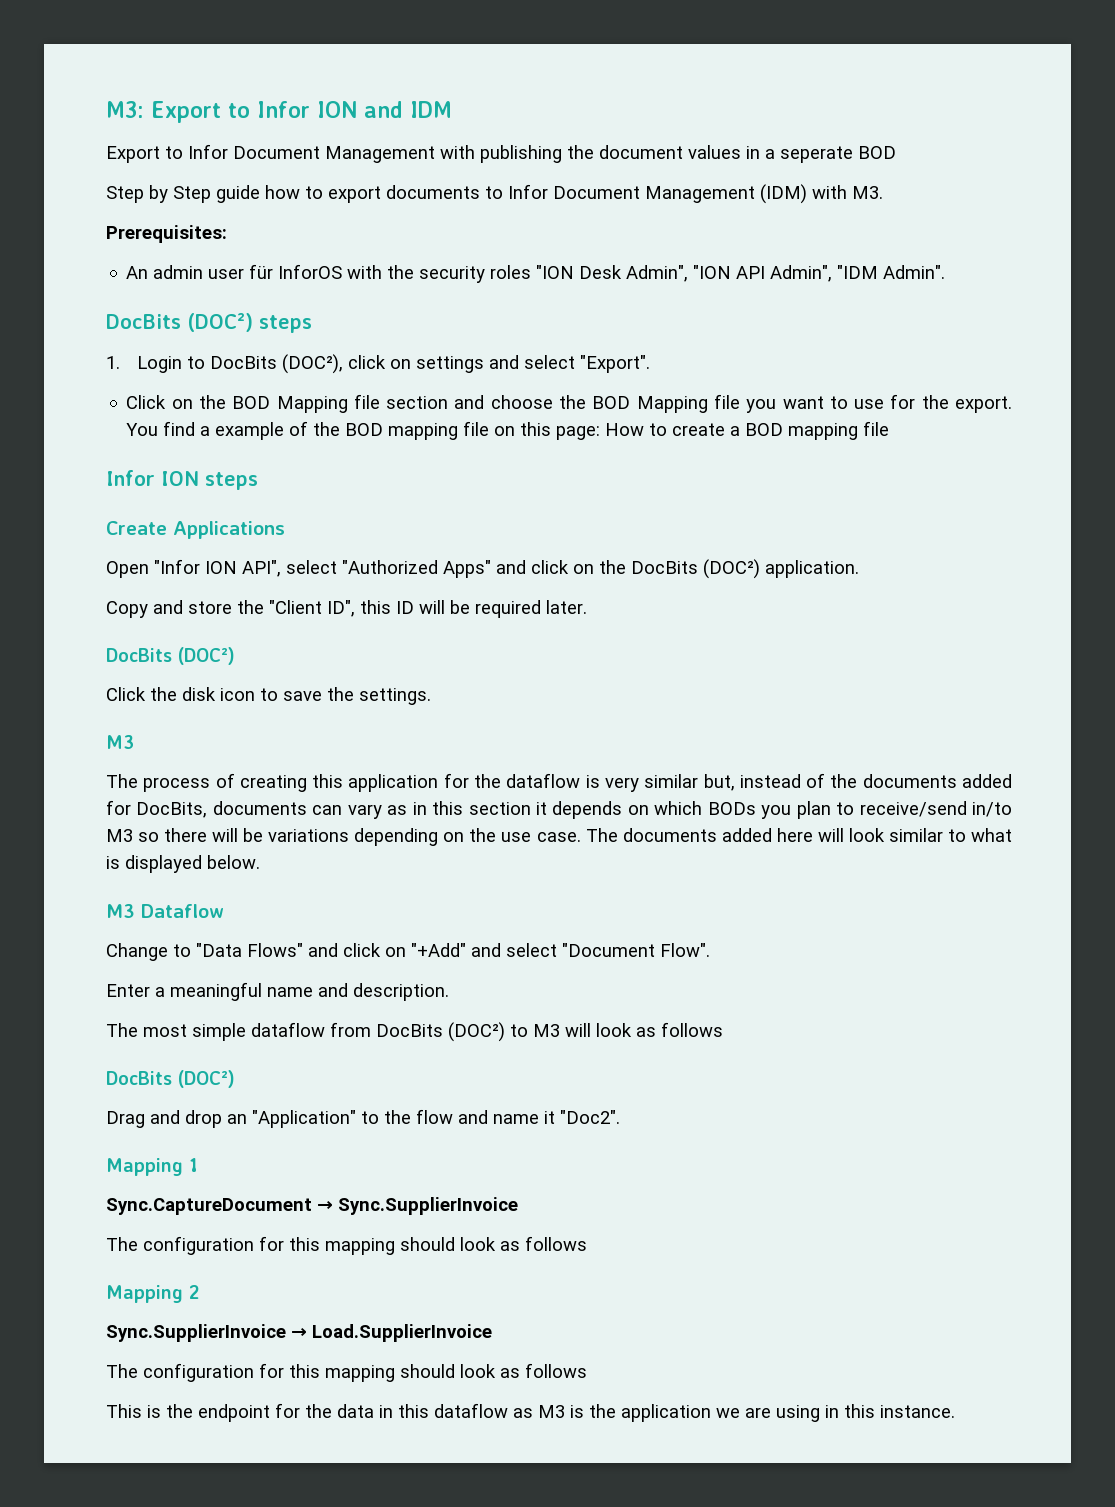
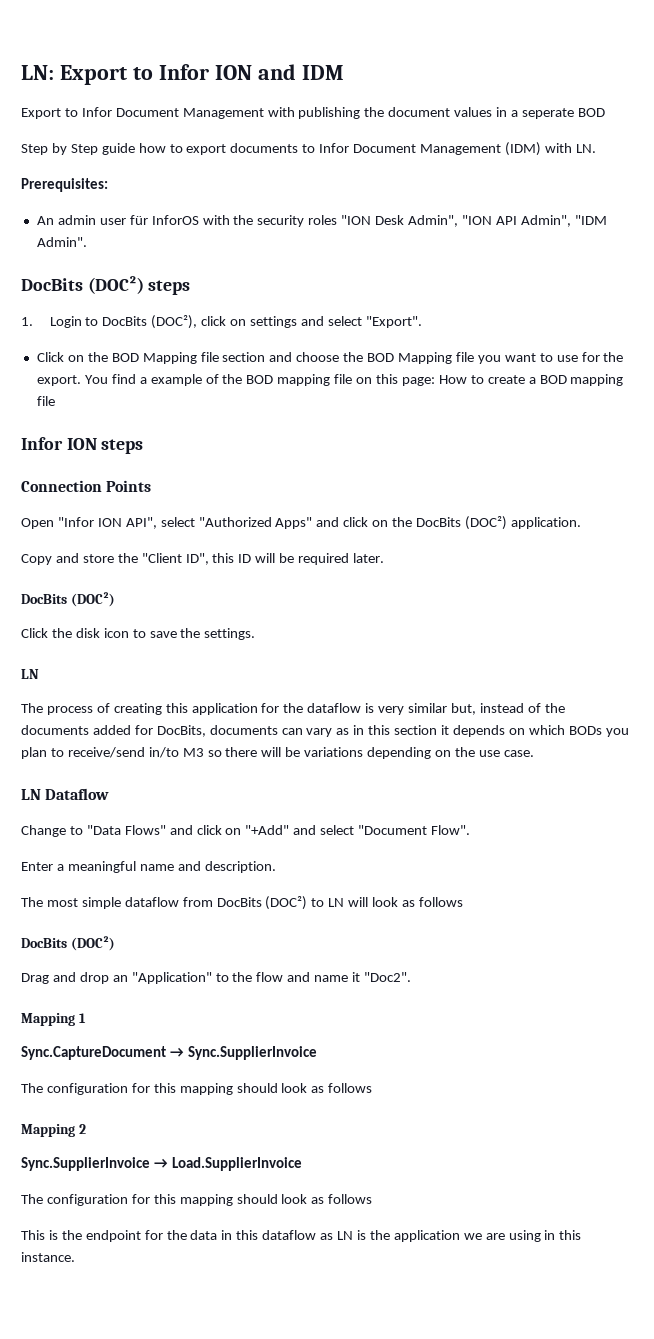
[106,101,144,118] M3: -> [21,65,54,80] LN:
[852,186,883,199] M3. -> [575,144,596,153] LN.
[106,521,285,539] Create Applications -> [21,480,152,492] Connection Points
[106,735,134,749] M3 -> [21,669,39,679] LN
[585,828,1013,842] [106,855,260,873] [106,904,135,918] The documents added here will look similar to what is displayed below. // M3 -> [21,789,41,800] // LN
[533,1024,560,1037] M3 -> [328,898,345,907] LN
[538,1405,565,1418] M3 -> [337,1231,354,1240] LN

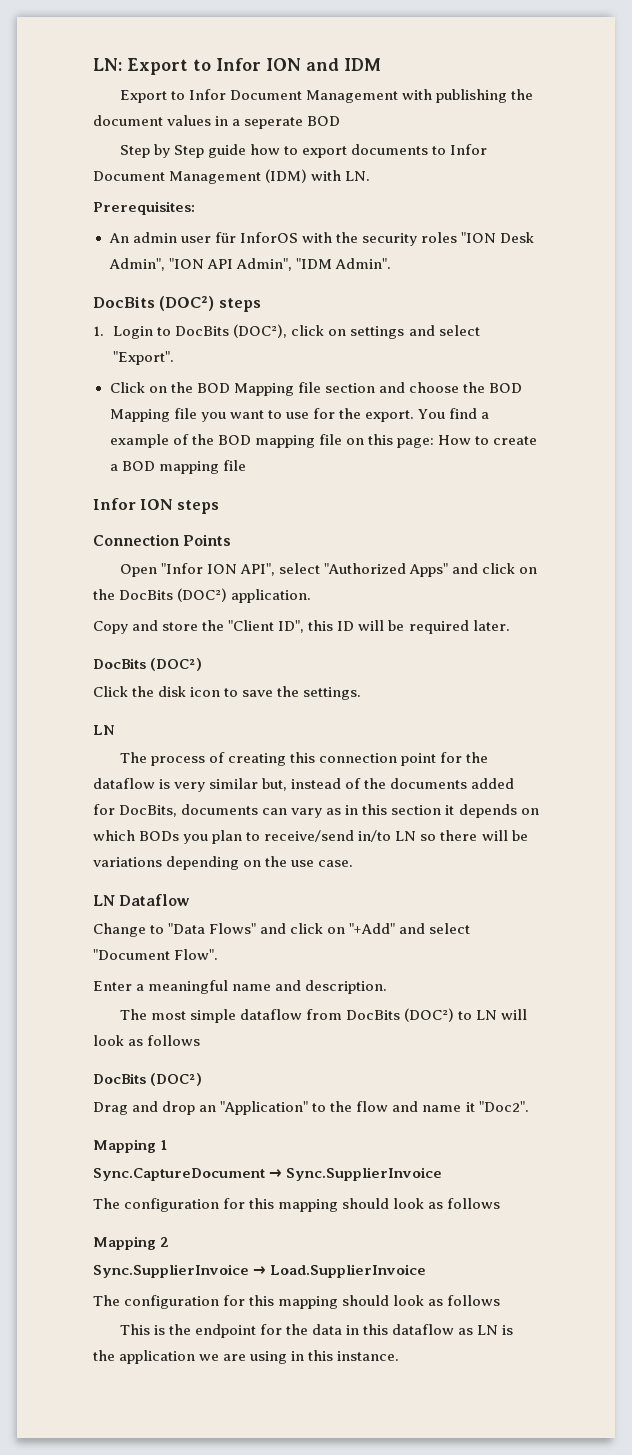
[191,703,258,715] application -> [319,753,437,766] connection point
[182,748,204,757] M3 -> [395,831,417,841] LN

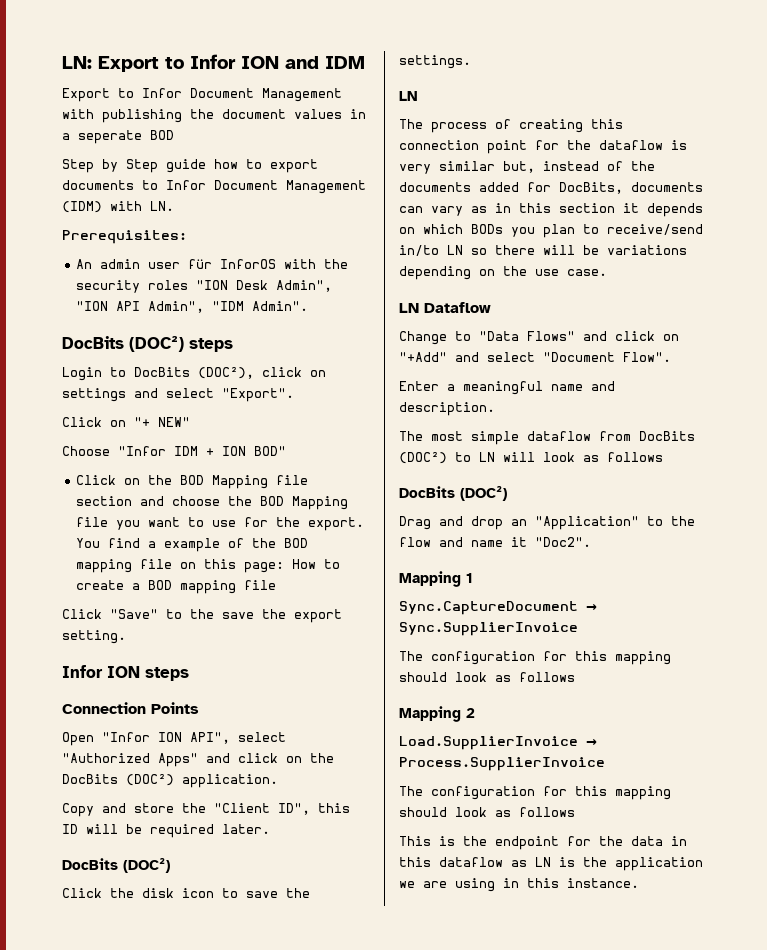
[93,326,104,336] 1. -> (233, 345) none
(175, 358) none -> [62,417,190,427] [62,446,286,456] // Click on "+ NEW" // Choose "Infor IDM + ION BOD"
(246, 465) none -> [62,609,342,623] [62,630,126,644] // Click "Save" to the save the export setting.
[93,1264,427,1278] Sync.SupplierInvoice → Load.SupplierInvoice -> [399,736,597,750] [399,757,605,771] Load.SupplierInvoice → Process.SupplierInvoice

